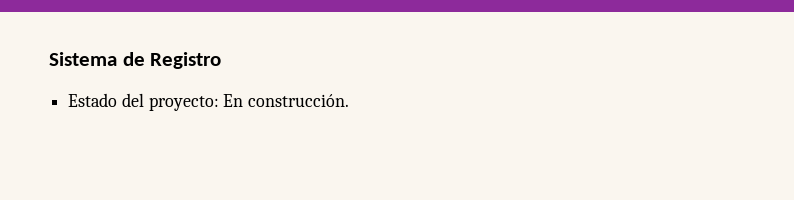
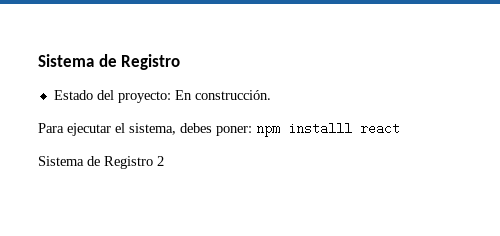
(350, 100) none -> [38,122,400,137] [38,156,164,169] // Para ejecutar el sistema, debes poner: npm installl react // Sistema de Registro 2

